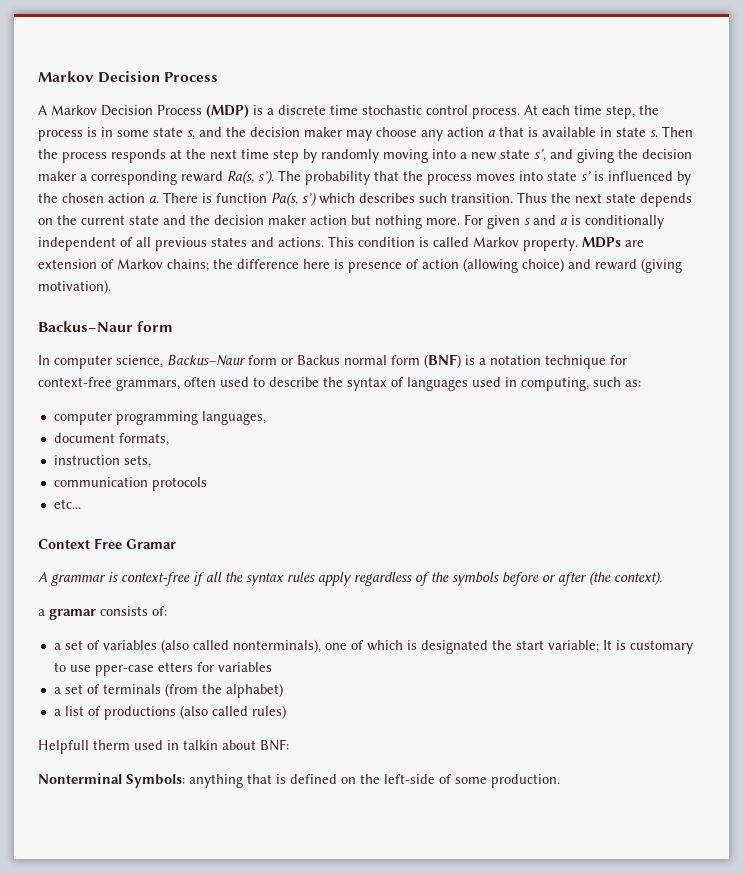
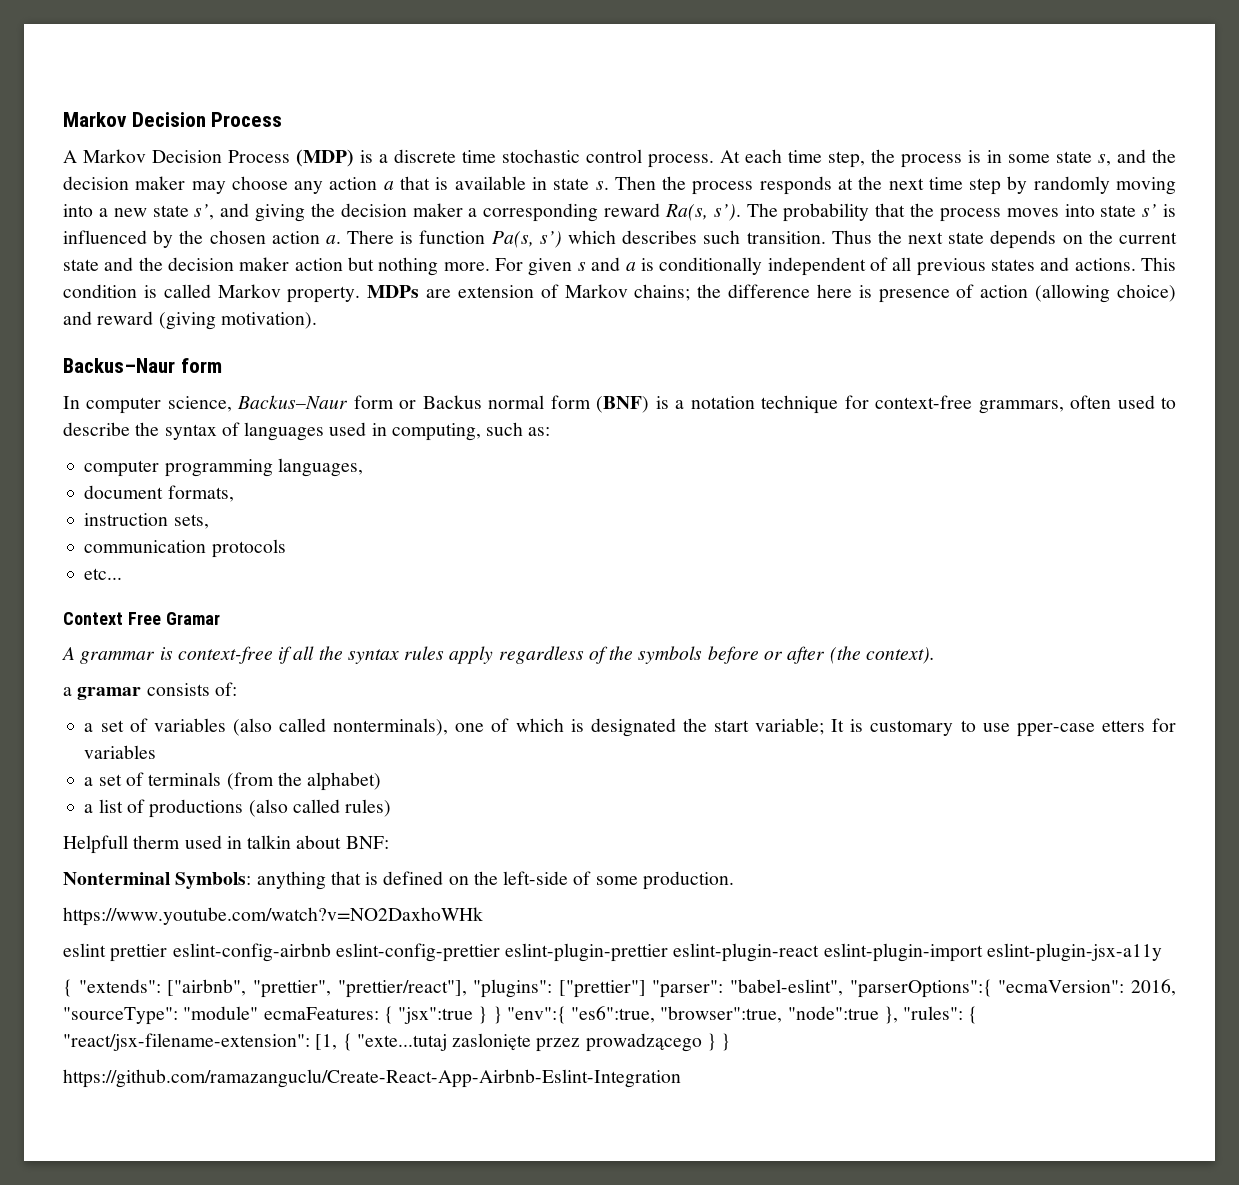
(560, 781) none -> [63,907,483,926] [63,943,1162,962] [63,979,1176,998] [63,1006,978,1025] [63,1033,731,1052] [63,1069,681,1088] // https://www.youtube.com/watch?v=NO2DaxhoWHk // eslint prettier eslint-config-airbnb eslint-config-prettier eslint-plugin-prettier eslint-plugin-react eslint-plugin-import eslint-plugin-jsx-a11y // { "extends": ["airbnb", "prettier", "prettier/react"], "plugins": ["prettier"] "parser": "babel-eslint", "parserOptions":{ "ecmaVersion": 2016, "sourceType": "module" ecmaFeatures: { "jsx":true } } "env":{ "es6":true, "browser":true, "node":true }, "rules": { "react/jsx-filename-extension": [1, { "exte...tutaj zaslonięte przez prowadzącego } } // https://github.com/ramazanguclu/Create-React-App-Airbnb-Eslint-Integration

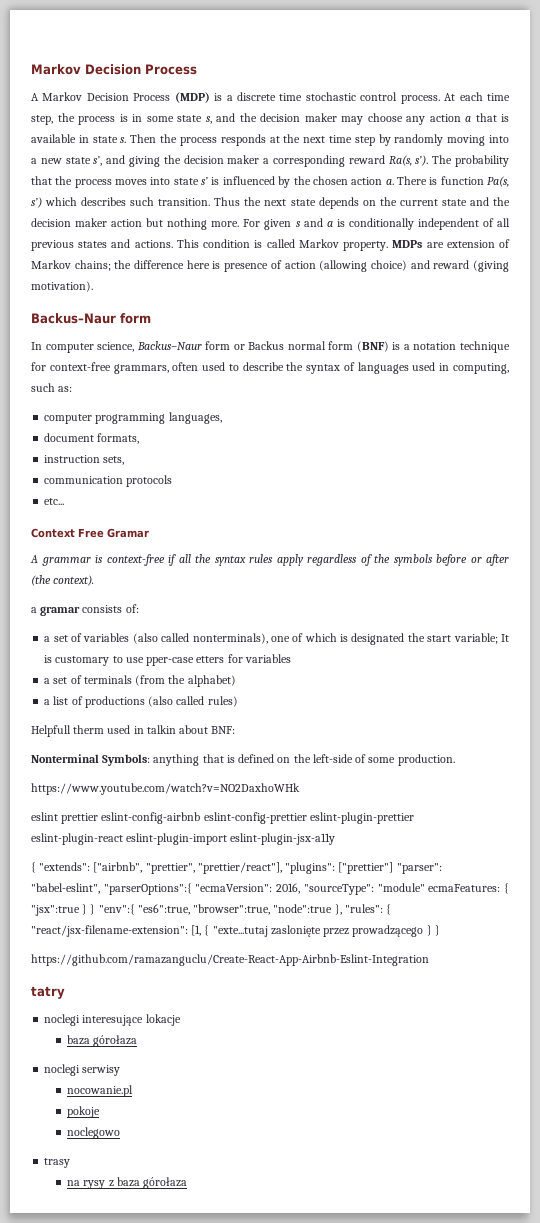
(681, 1078) none -> [31,986,65,999] [44,1014,181,1026] [67,1035,138,1047] [44,1064,121,1076] [67,1085,134,1097] [67,1106,101,1118] [67,1127,121,1139] [44,1158,71,1168] [67,1177,188,1189] // tatry // noclegi interesujące lokacje // baza górołaza // noclegi serwisy // nocowanie.pl // pokoje // noclegowo // trasy // na rysy z baza górołaza

